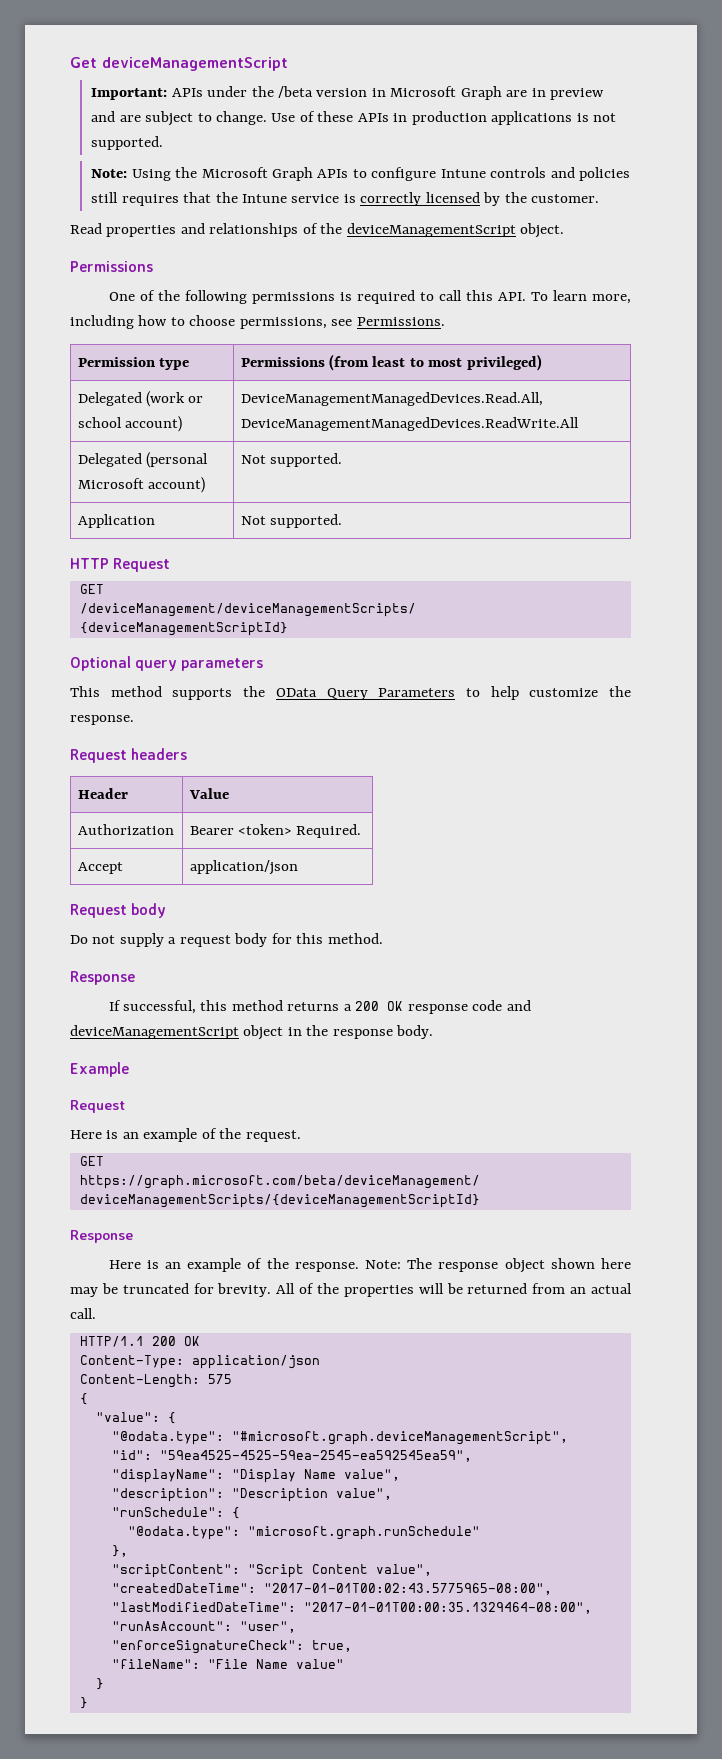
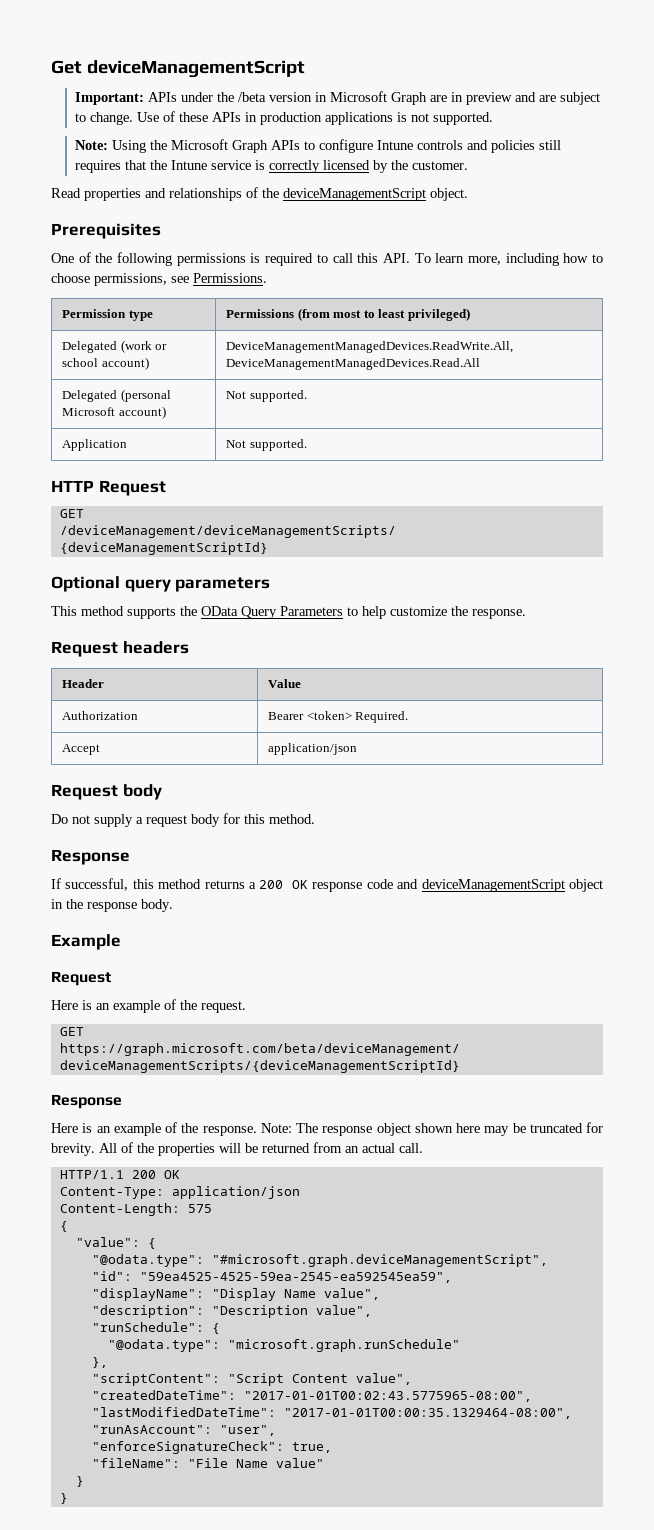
[70,261,153,272] Permissions -> [51,223,161,239] Prerequisites
[372,356,463,367] least to most -> [333,309,406,318] most to least
[240,392,543,406] [240,417,579,431] DeviceManagementManagedDevices.Read.All, DeviceManagementManagedDevices.ReadWrite.All -> [226,341,514,353] [226,358,481,370] DeviceManagementManagedDevices.ReadWrite.All, DeviceManagementManagedDevices.Read.All

